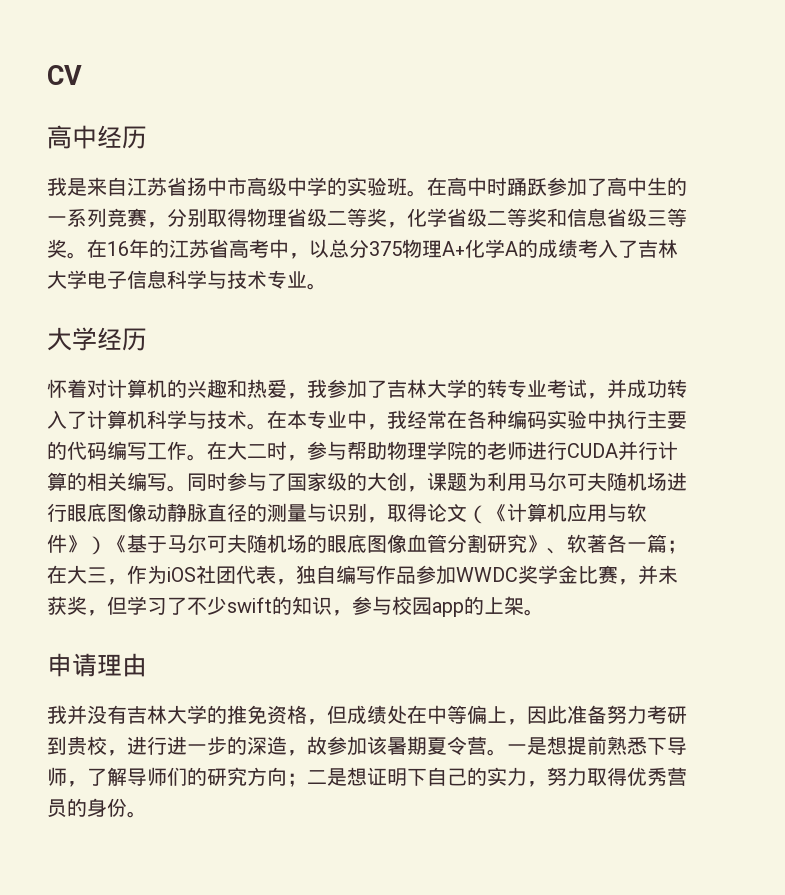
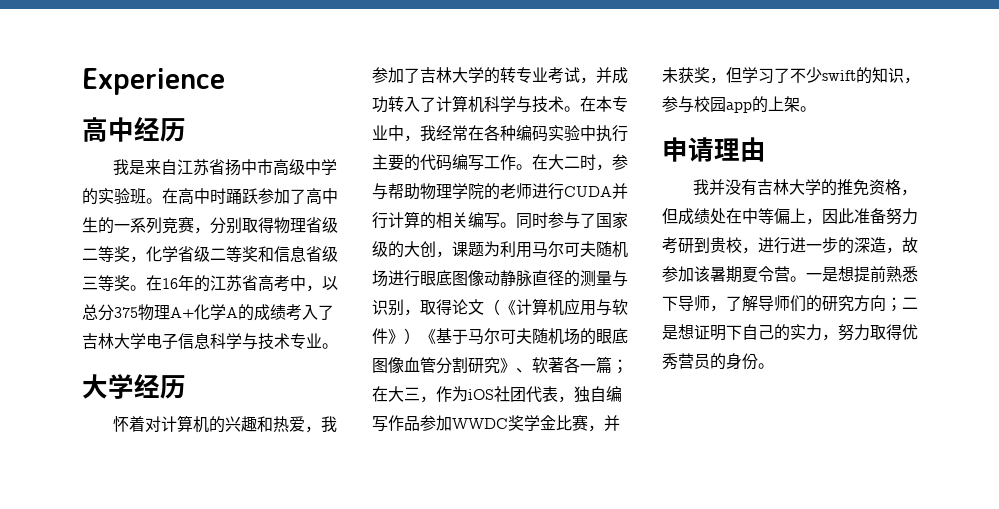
[47,65,82,85] CV -> [82,68,225,95] Experience

